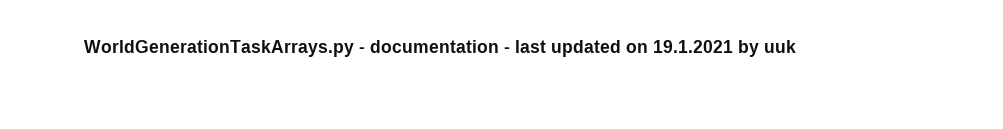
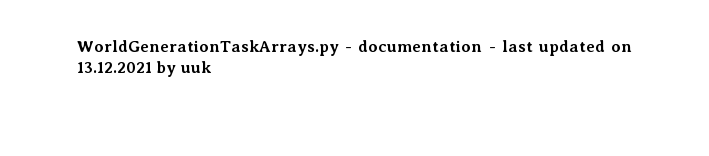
[653,40,733,53] 19.1.2021 -> [77,62,152,73] 13.12.2021

